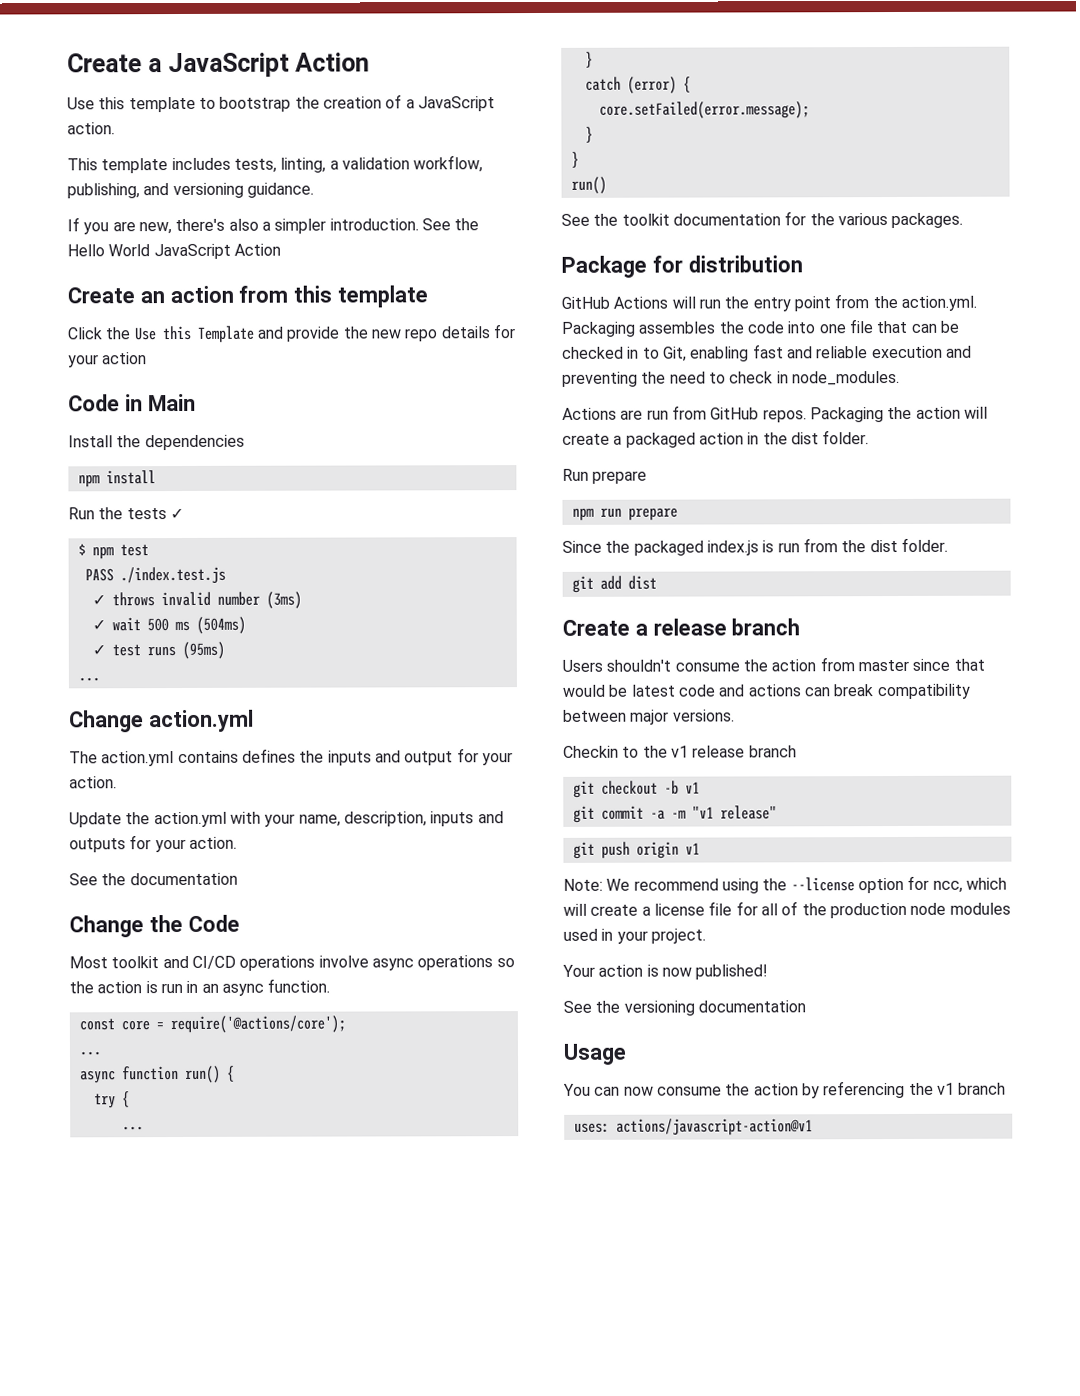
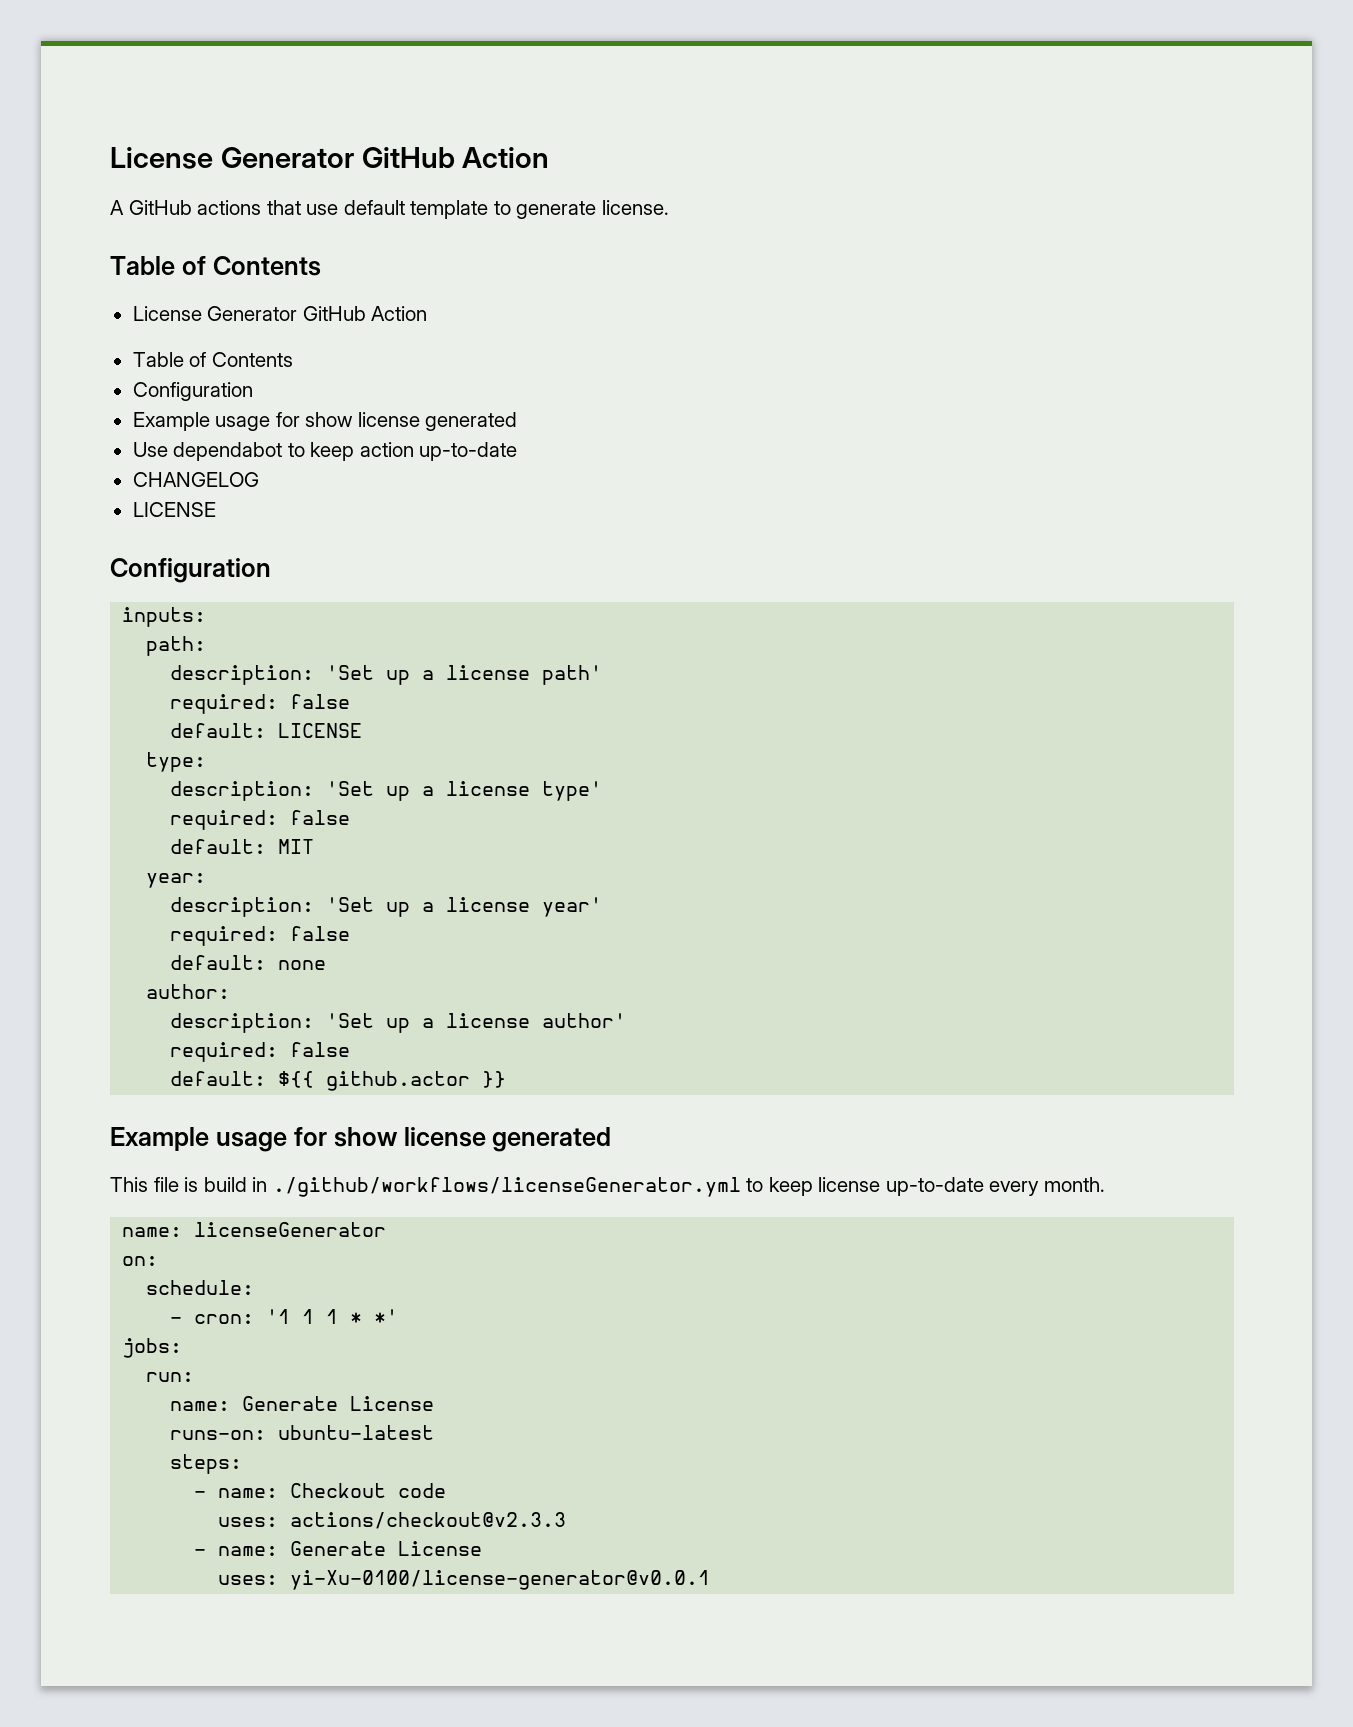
[67,52,371,78] [67,94,495,113] [67,122,115,135] [67,155,484,174] [67,182,314,199] [67,217,480,235] [67,243,281,260] [67,285,429,308] [67,324,515,343] [68,352,148,368] [68,393,196,412] [68,434,245,451] [77,470,156,488] [68,507,184,520] [77,543,149,560] [84,566,226,585] [91,591,302,609] [91,616,246,634] [91,641,225,659] [77,677,100,682] [69,709,254,733] [69,748,513,767] [69,776,117,789] [69,811,504,828] [69,835,237,853] [69,872,238,886] [69,914,240,938] [69,955,515,971] [69,978,331,996] [78,1015,346,1034] [78,1051,101,1056] [79,1065,235,1084] [93,1091,130,1109] [121,1126,144,1131] [584,51,593,68] [584,76,691,94] [598,101,810,119] [584,126,593,143] [570,151,579,168] [570,176,607,194] [561,211,964,229] [561,255,803,278] [561,294,977,312] [561,319,959,337] [562,344,972,362] [562,370,900,387] [562,405,988,423] [562,430,870,448] [562,468,648,484] [571,507,678,521] [562,537,948,556] [571,575,657,593] [562,618,801,636] [562,657,985,672] [562,683,971,700] [563,709,735,725] [563,745,797,758] [572,780,700,798] [572,805,777,823] [572,841,700,859] [563,875,1007,894] [563,901,1011,919] [563,928,706,944] [562,964,769,980] [563,1000,806,1016] [563,1043,627,1065] [563,1080,1007,1099] [573,1118,813,1136] Create a JavaScript Action // Use this template to bootstrap the creation of a JavaScript action. // This template includes tests, linting, a validation workflow, publishing, and versioning guidance. // If you are new, there's also a simpler introduction. See the Hello World JavaScript Action // Create an action from this template // Click the Use this Template and provide the new repo details for your action // Code in Main // Install the dependencies // npm install // Run the tests ✓ // $ npm test // PASS ./index.test.js // ✓ throws invalid number (3ms) // ✓ wait 500 ms (504ms) // ✓ test runs (95ms) // ... // Change action.yml // The action.yml contains defines the inputs and output for your action. // Update the action.yml with your name, description, inputs and outputs for your action. // See the documentation // Change the Code // Most toolkit and CI/CD operations involve async operations so the action is run in an async function. // const core = require('@actions/core'); // ... // async function run() { // try { // ... // } // catch (error) { // core.setFailed(error.message); // } // } // run() // See the toolkit documentation for the various packages. // Package for distribution // GitHub Actions will run the entry point from the action.yml. Packaging assembles the code into one file that can be checked in to Git, enabling fast and reliable execution and preventing the need to check in node_modules. // Actions are run from GitHub repos. Packaging the action will create a packaged action in the dist folder. // Run prepare // npm run prepare // Since the packaged index.js is run from the dist folder. // git add dist // Create a release branch // Users shouldn't consume the action from master since that would be latest code and actions can break compatibility between major versions. // Checkin to the v1 release branch // git checkout -b v1 // git commit -a -m "v1 release" // git push origin v1 // Note: We recommend using the --license option for ncc, which will create a license file for all of the production node modules used in your project. // Your action is now published! // See the versioning documentation // Usage // You can now consume the action by referencing the v1 branch // uses: actions/javascript-action@v1 -> [110,147,550,169] [110,200,669,219] [110,256,321,276] [132,306,428,321] [132,352,293,367] [132,382,253,401] [132,412,518,431] [132,442,518,461] [132,472,259,487] [132,502,216,517] [110,558,271,583] [122,607,207,627] [146,636,207,656] [170,665,603,685] [170,694,351,714] [170,723,363,738] [146,752,207,772] [170,781,603,801] [170,810,351,830] [170,839,315,854] [146,873,207,888] [170,897,603,917] [170,926,351,946] [170,955,327,970] [146,984,231,999] [170,1013,627,1033] [170,1042,351,1062] [170,1071,507,1091] [110,1127,612,1152] [110,1177,1105,1197] [122,1222,387,1237] [122,1256,159,1266] [146,1280,255,1295] [170,1309,399,1324] [122,1338,183,1358] [146,1372,195,1382] [170,1396,435,1411] [170,1425,435,1440] [170,1454,243,1474] [194,1483,447,1498] [218,1512,567,1529] [194,1541,483,1556] [218,1570,711,1590] License Generator GitHub Action // A GitHub actions that use default template to generate license. // Table of Contents // License Generator GitHub Action // Table of Contents // Configuration // Example usage for show license generated // Use dependabot to keep action up-to-date // CHANGELOG // LICENSE // Configuration // inputs: // path: // description: 'Set up a license path' // required: false // default: LICENSE // type: // description: 'Set up a license type' // required: false // default: MIT // year: // description: 'Set up a license year' // required: false // default: none // author: // description: 'Set up a license author' // required: false // default: ${{ github.actor }} // Example usage for show license generated // This file is build in ./github/workflows/licenseGenerator.yml to keep license up-to-date every month. // name: licenseGenerator // on: // schedule: // - cron: '1 1 1 * *' // jobs: // run: // name: Generate License // runs-on: ubuntu-latest // steps: // - name: Checkout code // uses: actions/checkout@v2.3.3 // - name: Generate License // uses: yi-Xu-0100/license-generator@v0.0.1

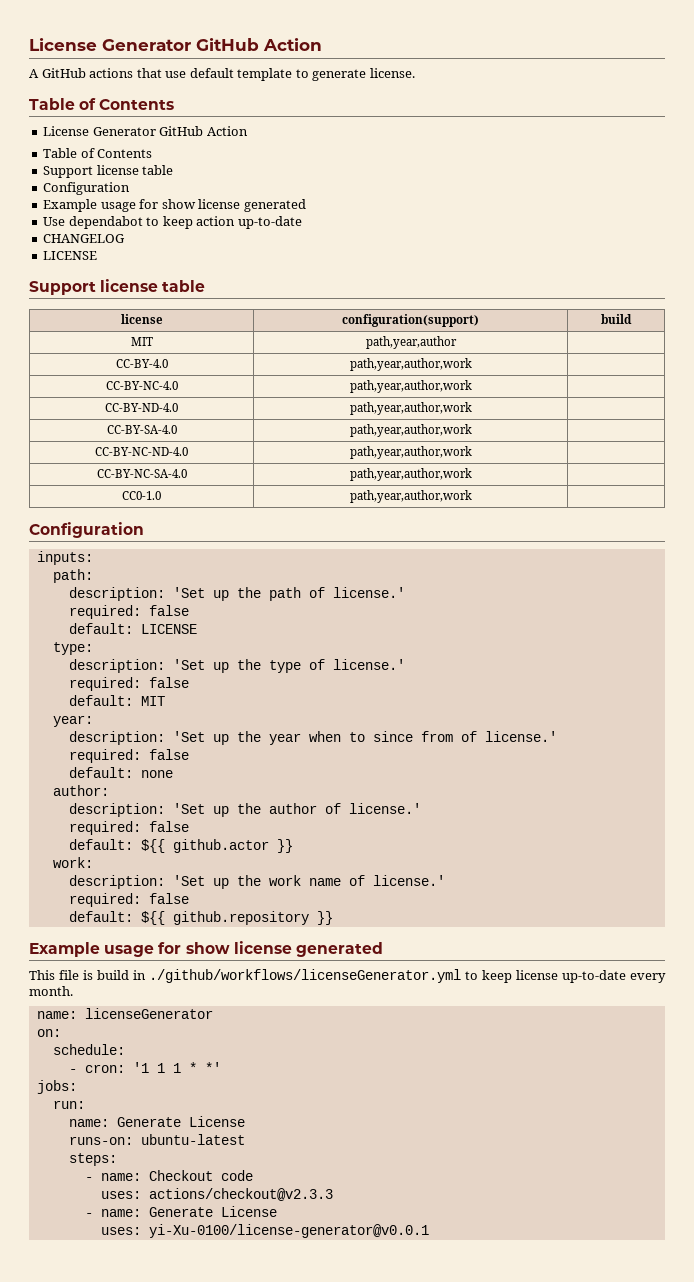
(293, 359) none -> [43,165,174,178] // Support license table
(216, 509) none -> [29,279,206,295] [120,314,163,324] [342,314,479,327] [601,314,632,324] [130,337,153,346] [365,336,457,349] [115,359,168,368] [349,358,472,371] [105,381,178,390] [349,380,472,393] [105,403,178,412] [349,402,472,415] [106,425,177,434] [349,424,472,437] [95,447,188,456] [349,446,472,459] [96,469,187,478] [349,468,472,481] [122,491,161,500] [349,490,472,503] // Support license table // license | configuration(support) | build // MIT | path,year,author | // CC-BY-4.0 | path,year,author,work | // CC-BY-NC-4.0 | path,year,author,work | // CC-BY-ND-4.0 | path,year,author,work | // CC-BY-SA-4.0 | path,year,author,work | // CC-BY-NC-ND-4.0 | path,year,author,work | // CC-BY-NC-SA-4.0 | path,year,author,work | // CC0-1.0 | path,year,author,work |
[422,665,603,685] a license path' -> [236,587,405,601] the path of license.'
[422,781,603,801] a license type' -> [236,659,405,673] the type of license.'
[422,897,603,917] a license year' -> [236,731,557,745] the year when to since from of license.'
[422,1013,627,1028] a license author' -> [236,803,421,814] the author of license.'
(507, 1079) none -> [52,857,93,868] [68,875,445,889] [68,893,189,907] [68,911,333,925] // work: // description: 'Set up the work name of license.' // required: false // default: ${{ github.repository }}

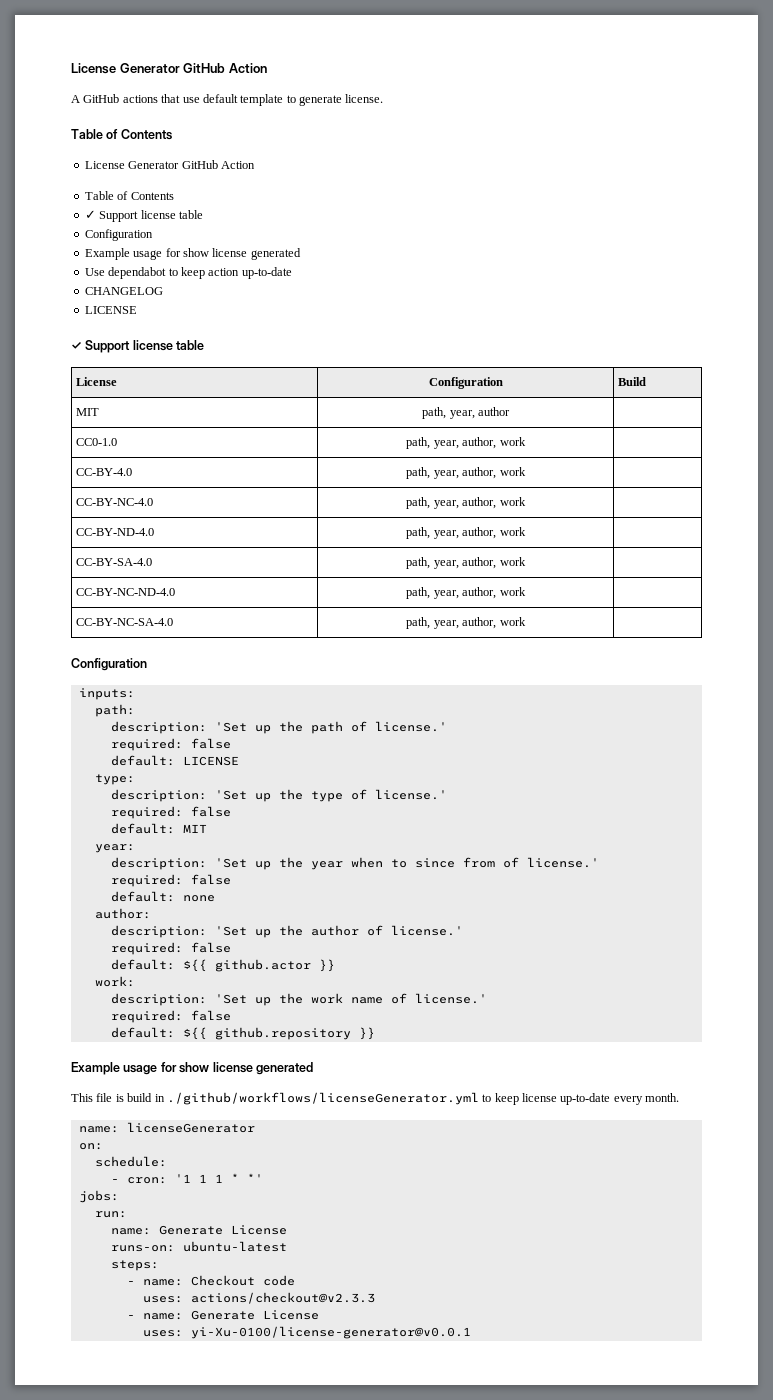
(153, 153) none -> [84,210,96,219] ✓
[29,279,206,295] [120,314,163,324] [342,314,479,327] [601,314,632,324] [130,337,153,346] [365,336,457,349] [115,359,168,368] [349,358,472,371] [105,381,178,390] [349,380,472,393] [105,403,178,412] [349,402,472,415] [106,425,177,434] [349,424,472,437] [95,447,188,456] [349,446,472,459] [96,469,187,478] [349,468,472,481] [122,491,161,500] [349,490,472,503] Support license table // license | configuration(support) | build // MIT | path,year,author | // CC-BY-4.0 | path,year,author,work | // CC-BY-NC-4.0 | path,year,author,work | // CC-BY-ND-4.0 | path,year,author,work | // CC-BY-SA-4.0 | path,year,author,work | // CC-BY-NC-ND-4.0 | path,year,author,work | // CC-BY-NC-SA-4.0 | path,year,author,work | // CC0-1.0 | path,year,author,work -> [71,340,205,353] [76,377,118,386] [428,377,503,389] [618,377,647,386] [76,408,100,416] [422,407,510,419] [76,438,118,446] [406,437,526,449] [76,468,133,476] [406,467,526,479] [76,498,154,506] [406,497,526,509] [76,528,155,536] [406,527,526,539] [76,558,153,566] [406,557,526,569] [76,588,176,596] [406,587,526,599] [76,618,174,626] [406,617,526,629] ✓ Support license table // License | Configuration | Build // MIT | path, year, author | // CC0-1.0 | path, year, author, work | // CC-BY-4.0 | path, year, author, work | // CC-BY-NC-4.0 | path, year, author, work | // CC-BY-ND-4.0 | path, year, author, work | // CC-BY-SA-4.0 | path, year, author, work | // CC-BY-NC-ND-4.0 | path, year, author, work | // CC-BY-NC-SA-4.0 | path, year, author, work

